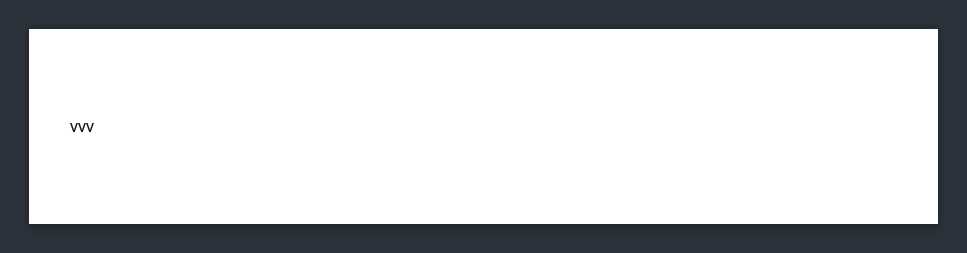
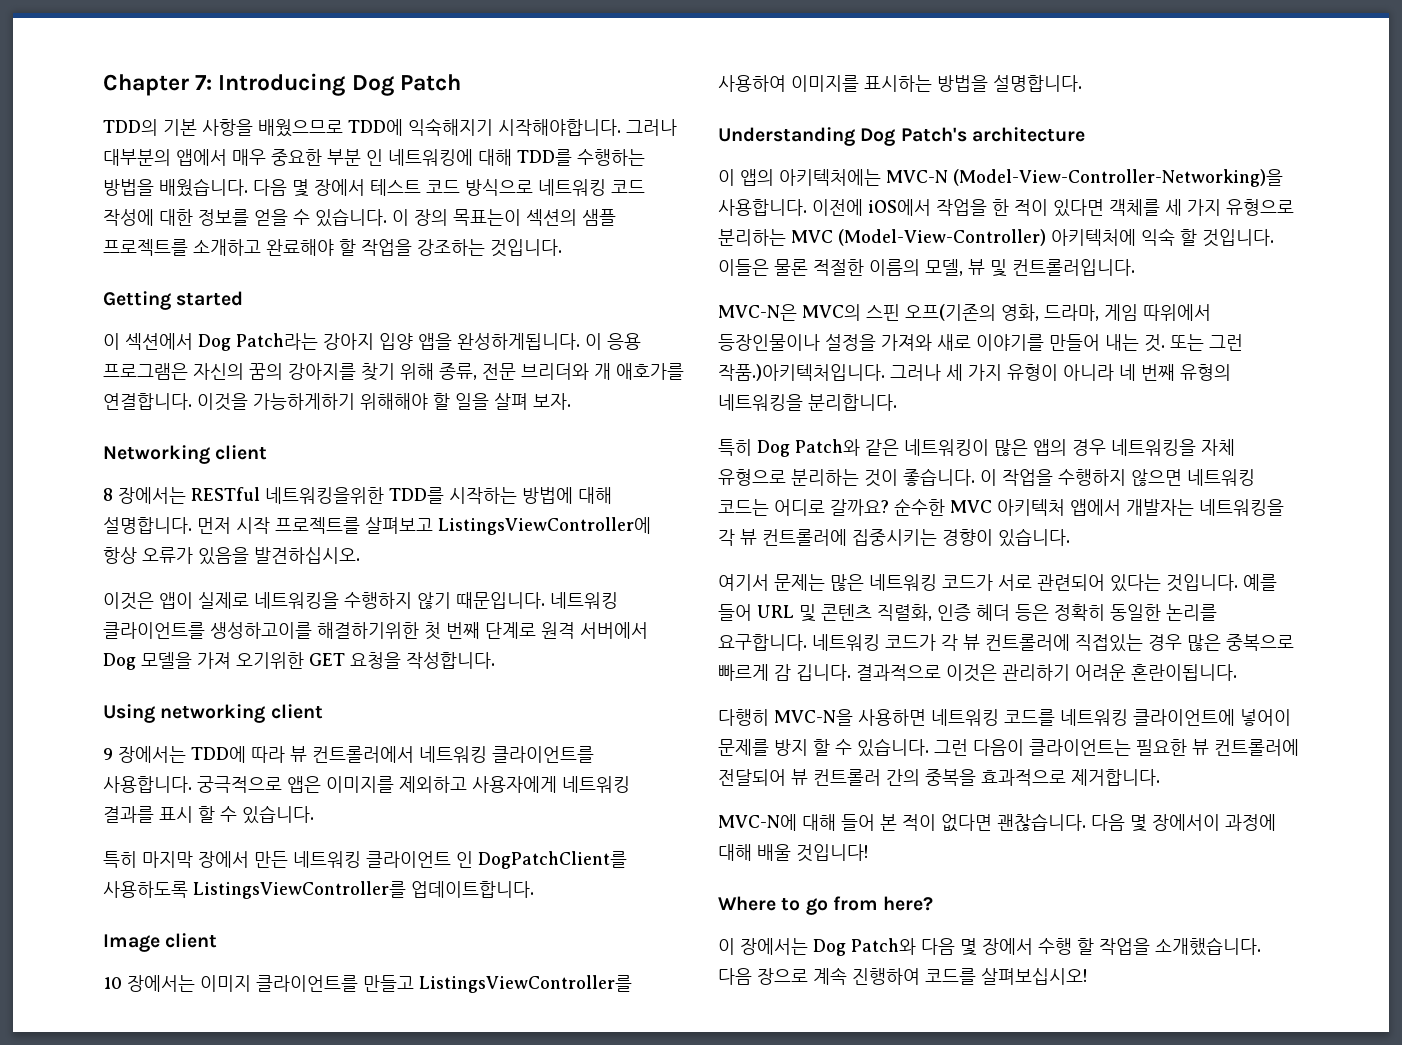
[70,123,94,132] vvv -> [103,73,461,96] [103,118,677,137] [103,149,645,166] [103,178,645,197] [103,208,616,227] [103,239,562,257] [103,291,244,310] [103,333,641,351] [103,363,684,381] [103,393,571,411] [103,445,268,464] [103,487,612,504] [103,517,651,535] [103,547,360,565] [103,592,618,610] [103,622,648,640] [103,652,495,670] [103,704,323,723] [103,746,594,763] [103,776,630,793] [103,805,314,824] [103,851,627,869] [103,881,534,899] [103,933,218,952] [103,975,632,993] [718,75,1082,92] [718,127,1085,146] [718,169,1283,187] [718,199,1294,217] [718,228,1274,247] [718,259,1135,277] [718,304,1211,321] [718,334,1243,352] [718,364,1231,381] [718,394,897,411] [718,439,1235,457] [718,468,1255,487] [718,498,1284,516] [718,528,1070,547] [718,574,1277,592] [718,604,1217,622] [718,634,1294,652] [718,664,1237,682] [718,709,1291,726] [718,738,1299,757] [718,769,1160,786] [718,813,1276,832] [718,844,869,862] [718,896,934,915] [718,937,1261,956] [718,967,1088,985] Chapter 7: Introducing Dog Patch // TDD의 기본 사항을 배웠으므로 TDD에 익숙해지기 시작해야합니다. 그러나 대부분의 앱에서 매우 중요한 부분 인 네트워킹에 대해 TDD를 수행하는 방법을 배웠습니다. 다음 몇 장에서 테스트 코드 방식으로 네트워킹 코드 작성에 대한 정보를 얻을 수 있습니다. 이 장의 목표는이 섹션의 샘플 프로젝트를 소개하고 완료해야 할 작업을 강조하는 것입니다. // Getting started // 이 섹션에서 Dog Patch라는 강아지 입양 앱을 완성하게됩니다. 이 응용 프로그램은 자신의 꿈의 강아지를 찾기 위해 종류, 전문 브리더와 개 애호가를 연결합니다. 이것을 가능하게하기 위해해야 할 일을 살펴 보자. // Networking client // 8 장에서는 RESTful 네트워킹을위한 TDD를 시작하는 방법에 대해 설명합니다. 먼저 시작 프로젝트를 살펴보고 ListingsViewController에 항상 오류가 있음을 발견하십시오. // 이것은 앱이 실제로 네트워킹을 수행하지 않기 때문입니다. 네트워킹 클라이언트를 생성하고이를 해결하기위한 첫 번째 단계로 원격 서버에서 Dog 모델을 가져 오기위한 GET 요청을 작성합니다. // Using networking client // 9 장에서는 TDD에 따라 뷰 컨트롤러에서 네트워킹 클라이언트를 사용합니다. 궁극적으로 앱은 이미지를 제외하고 사용자에게 네트워킹 결과를 표시 할 수 있습니다. // 특히 마지막 장에서 만든 네트워킹 클라이언트 인 DogPatchClient를 사용하도록 ListingsViewController를 업데이트합니다. // Image client // 10 장에서는 이미지 클라이언트를 만들고 ListingsViewController를 사용하여 이미지를 표시하는 방법을 설명합니다. // Understanding Dog Patch's architecture // 이 앱의 아키텍처에는 MVC-N (Model-View-Controller-Networking)을 사용합니다. 이전에 iOS에서 작업을 한 적이 있다면 객체를 세 가지 유형으로 분리하는 MVC (Model-View-Controller) 아키텍처에 익숙 할 것입니다. 이들은 물론 적절한 이름의 모델, 뷰 및 컨트롤러입니다. // MVC-N은 MVC의 스핀 오프(기존의 영화, 드라마, 게임 따위에서 등장인물이나 설정을 가져와 새로 이야기를 만들어 내는 것. 또는 그런 작품.)아키텍처입니다. 그러나 세 가지 유형이 아니라 네 번째 유형의 네트워킹을 분리합니다. // 특히 Dog Patch와 같은 네트워킹이 많은 앱의 경우 네트워킹을 자체 유형으로 분리하는 것이 좋습니다. 이 작업을 수행하지 않으면 네트워킹 코드는 어디로 갈까요? 순수한 MVC 아키텍처 앱에서 개발자는 네트워킹을 각 뷰 컨트롤러에 집중시키는 경향이 있습니다. // 여기서 문제는 많은 네트워킹 코드가 서로 관련되어 있다는 것입니다. 예를 들어 URL 및 콘텐츠 직렬화, 인증 헤더 등은 정확히 동일한 논리를 요구합니다. 네트워킹 코드가 각 뷰 컨트롤러에 직접있는 경우 많은 중복으로 빠르게 감 깁니다. 결과적으로 이것은 관리하기 어려운 혼란이됩니다. // 다행히 MVC-N을 사용하면 네트워킹 코드를 네트워킹 클라이언트에 넣어이 문제를 방지 할 수 있습니다. 그런 다음이 클라이언트는 필요한 뷰 컨트롤러에 전달되어 뷰 컨트롤러 간의 중복을 효과적으로 제거합니다. // MVC-N에 대해 들어 본 적이 없다면 괜찮습니다. 다음 몇 장에서이 과정에 대해 배울 것입니다! // Where to go from here? // 이 장에서는 Dog Patch와 다음 몇 장에서 수행 할 작업을 소개했습니다. 다음 장으로 계속 진행하여 코드를 살펴보십시오!

